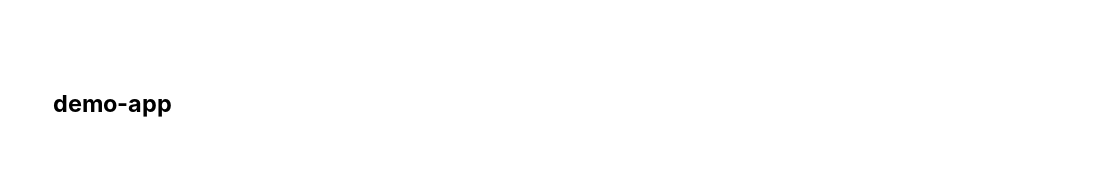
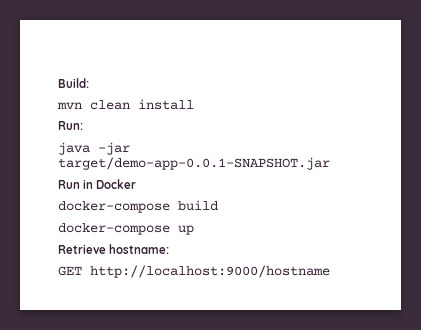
[53,95,172,117] demo-app -> [58,78,89,88] [57,99,194,110] [58,121,83,130] [58,142,130,155] [58,157,330,170] [58,179,137,189] [58,200,218,213] [58,223,194,235] [58,244,170,254] [58,265,330,278] Build: // mvn clean install // Run: // java -jar target/demo-app-0.0.1-SNAPSHOT.jar // Run in Docker // docker-compose build // docker-compose up // Retrieve hostname: // GET http://localhost:9000/hostname

